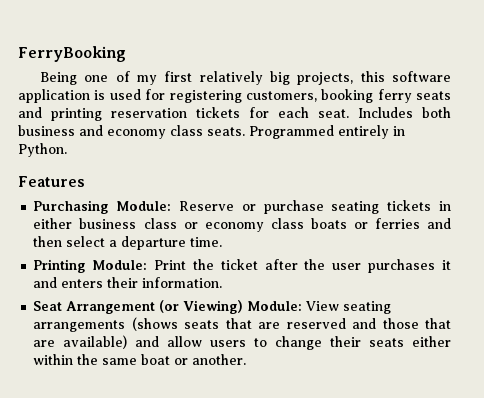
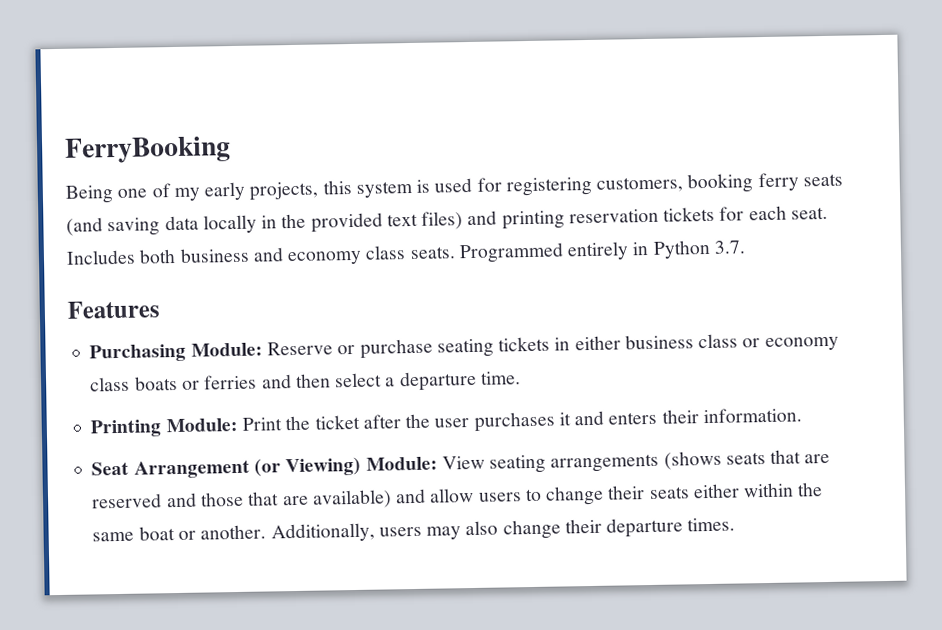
[164,71,451,85] [18,89,90,103] first relatively big projects, this software application -> [204,180,413,201] early projects, this system
(451, 95) none -> [66,211,464,237] (and saving data locally in the provided text files)
[18,143,67,157] Python. -> [652,239,745,259] Python 3.7.
(247, 359) none -> [270,517,736,543] Additionally, users may also change their departure times.

